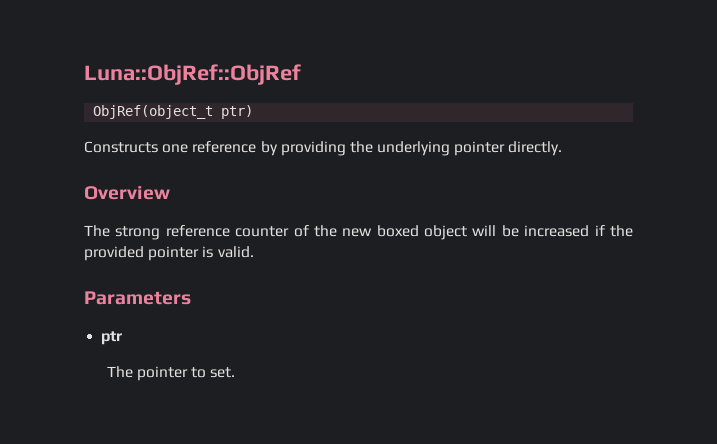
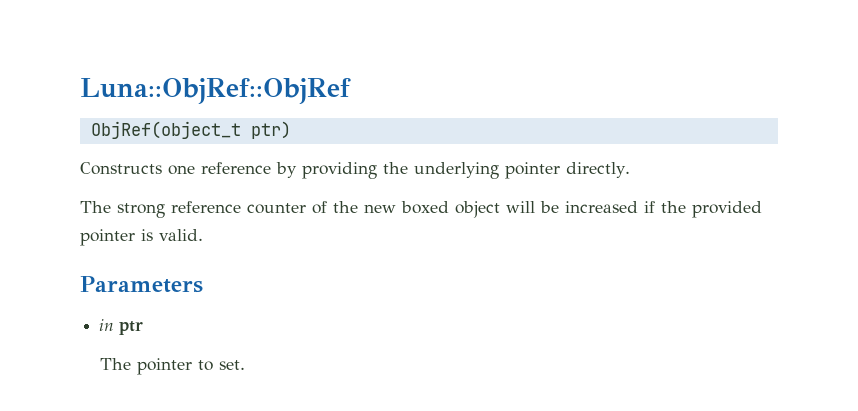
[84,186,170,200] // Overview -> (630, 170) none
(191, 298) none -> [99,319,114,331] in

